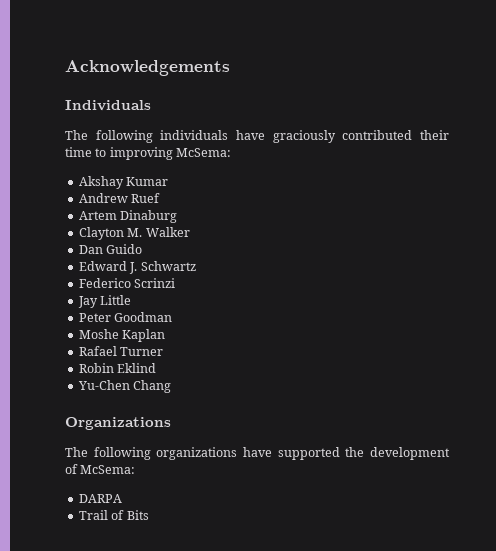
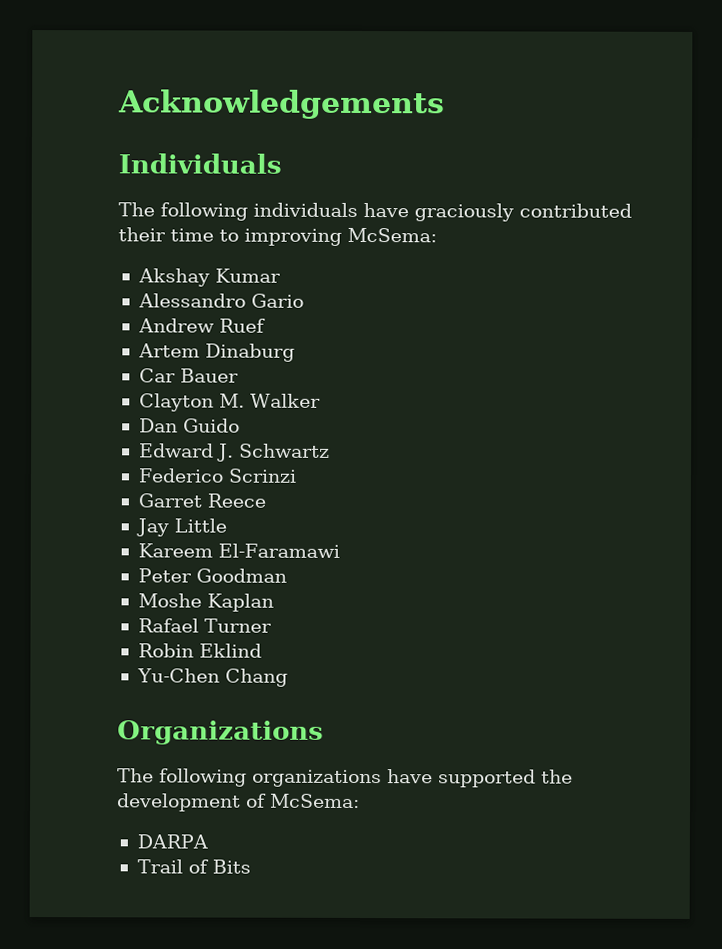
(169, 181) none -> [137,293,304,308] // Alessandro Gario
(178, 216) none -> [138,368,239,383] // Car Bauer
(176, 283) none -> [137,493,266,508] // Garret Reece
(132, 300) none -> [137,543,340,558] // Kareem El-Faramawi

